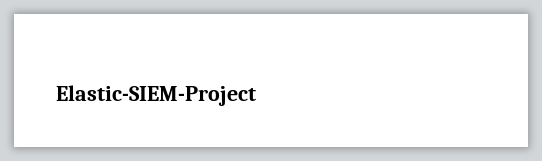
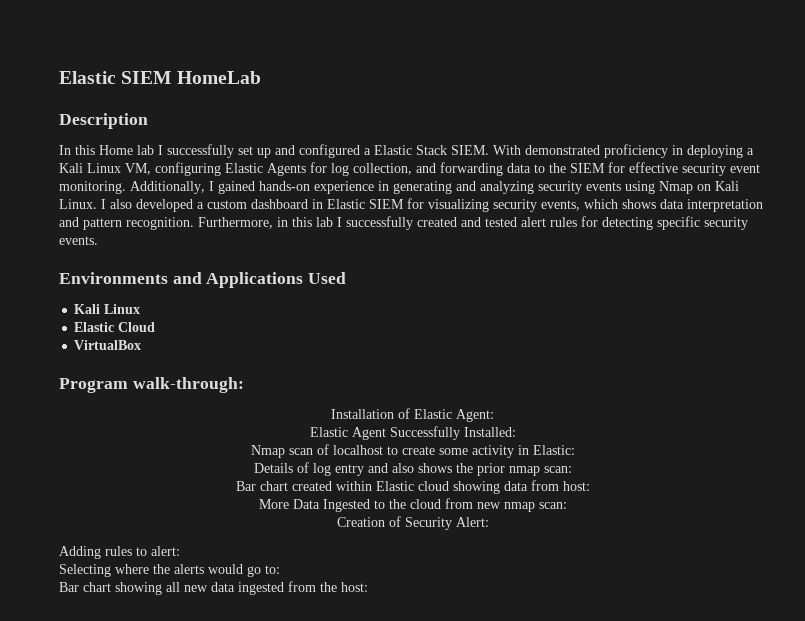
[56,85,256,106] Elastic-SIEM-Project -> [59,71,261,84] [59,113,148,129] [59,144,754,158] [59,162,760,176] [59,181,739,194] [59,198,763,212] [59,216,748,230] [59,236,98,245] [59,272,347,288] [74,304,141,314] [74,322,156,332] [74,340,142,350] [59,377,244,393] [331,408,494,422] [309,426,516,440] [250,444,575,458] [253,462,572,476] [235,480,590,494] [258,498,567,512] [336,516,489,530] [59,546,180,559] [59,564,280,577] [59,581,368,595] Elastic SIEM HomeLab // Description // In this Home lab I successfully set up and configured a Elastic Stack SIEM. With demonstrated proficiency in deploying a Kali Linux VM, configuring Elastic Agents for log collection, and forwarding data to the SIEM for effective security event monitoring. Additionally, I gained hands-on experience in generating and analyzing security events using Nmap on Kali Linux. I also developed a custom dashboard in Elastic SIEM for visualizing security events, which shows data interpretation and pattern recognition. Furthermore, in this lab I successfully created and tested alert rules for detecting specific security events. // Environments and Applications Used // Kali Linux // Elastic Cloud // VirtualBox // Program walk-through: // Installation of Elastic Agent: // Elastic Agent Successfully Installed: // Nmap scan of localhost to create some activity in Elastic: // Details of log entry and also shows the prior nmap scan: // Bar chart created within Elastic cloud showing data from host: // More Data Ingested to the cloud from new nmap scan: // Creation of Security Alert: // Adding rules to alert: // Selecting where the alerts would go to: // Bar chart showing all new data ingested from the host:

